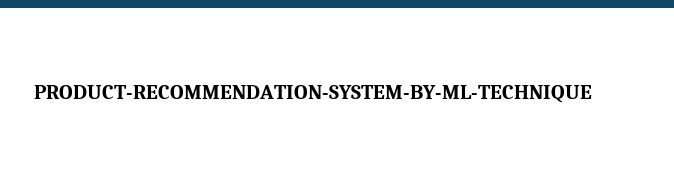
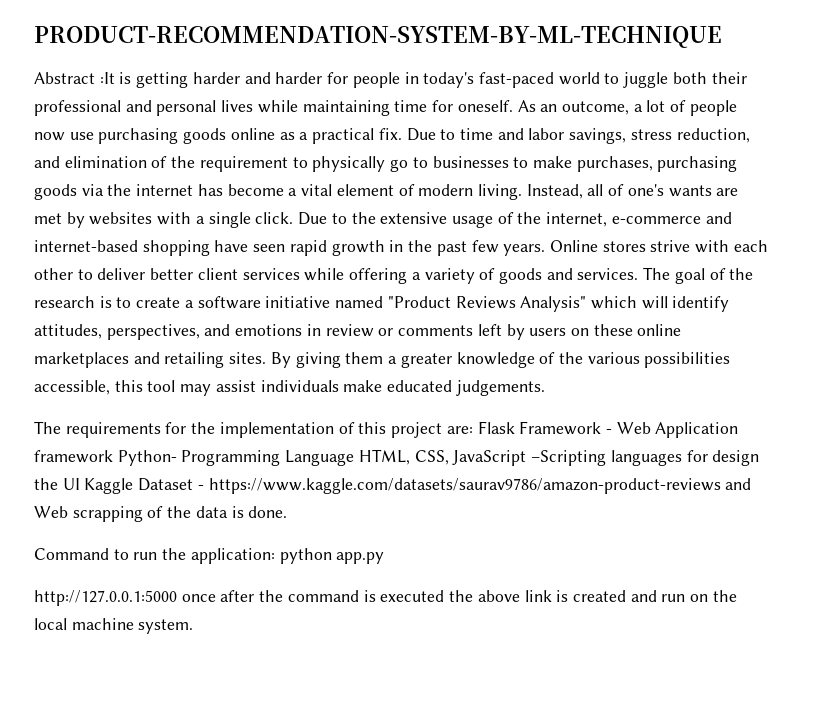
(592, 94) none -> [34,72,747,88] [34,100,737,116] [34,128,750,144] [34,156,738,172] [34,184,739,200] [34,212,732,228] [34,240,768,256] [34,267,754,284] [34,296,730,312] [34,324,682,340] [34,352,731,368] [34,380,545,396] [34,421,739,438] [34,449,760,466] [34,478,752,494] [34,506,288,522] [34,548,385,564] [34,590,737,606] [34,618,194,634] // Abstract :It is getting harder and harder for people in today's fast-paced world to juggle both their professional and personal lives while maintaining time for oneself. As an outcome, a lot of people now use purchasing goods online as a practical fix. Due to time and labor savings, stress reduction, and elimination of the requirement to physically go to businesses to make purchases, purchasing goods via the internet has become a vital element of modern living. Instead, all of one's wants are met by websites with a single click. Due to the extensive usage of the internet, e-commerce and internet-based shopping have seen rapid growth in the past few years. Online stores strive with each other to deliver better client services while offering a variety of goods and services. The goal of the research is to create a software initiative named "Product Reviews Analysis" which will identify attitudes, perspectives, and emotions in review or comments left by users on these online marketplaces and retailing sites. By giving them a greater knowledge of the various possibilities accessible, this tool may assist individuals make educated judgements. // The requirements for the implementation of this project are: Flask Framework - Web Application framework Python- Programming Language HTML, CSS, JavaScript –Scripting languages for design the UI Kaggle Dataset - https://www.kaggle.com/datasets/saurav9786/amazon-product-reviews and Web scrapping of the data is done. // Command to run the application: python app.py // http://127.0.0.1:5000 once after the command is executed the above link is created and run on the local machine system.

